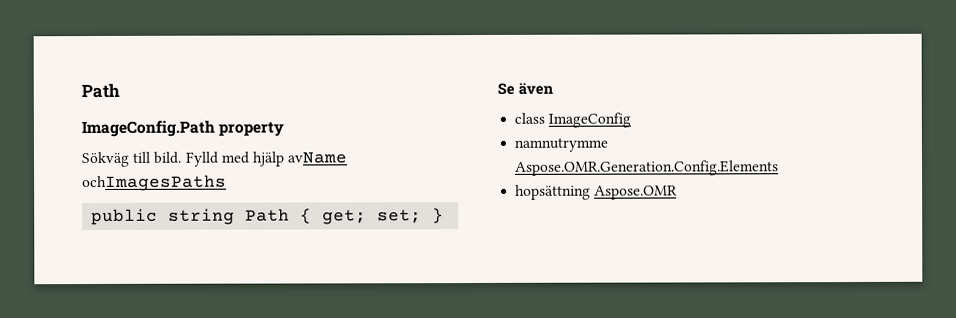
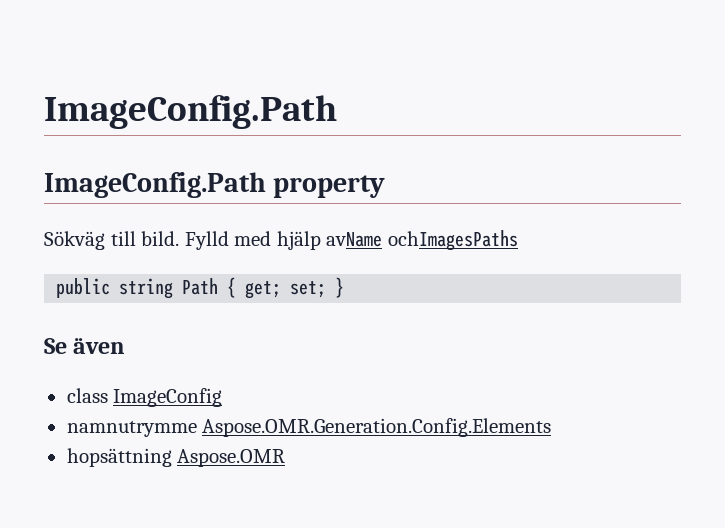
[81,83,120,99] Path -> [44,95,337,129] ImageConfig.Path

